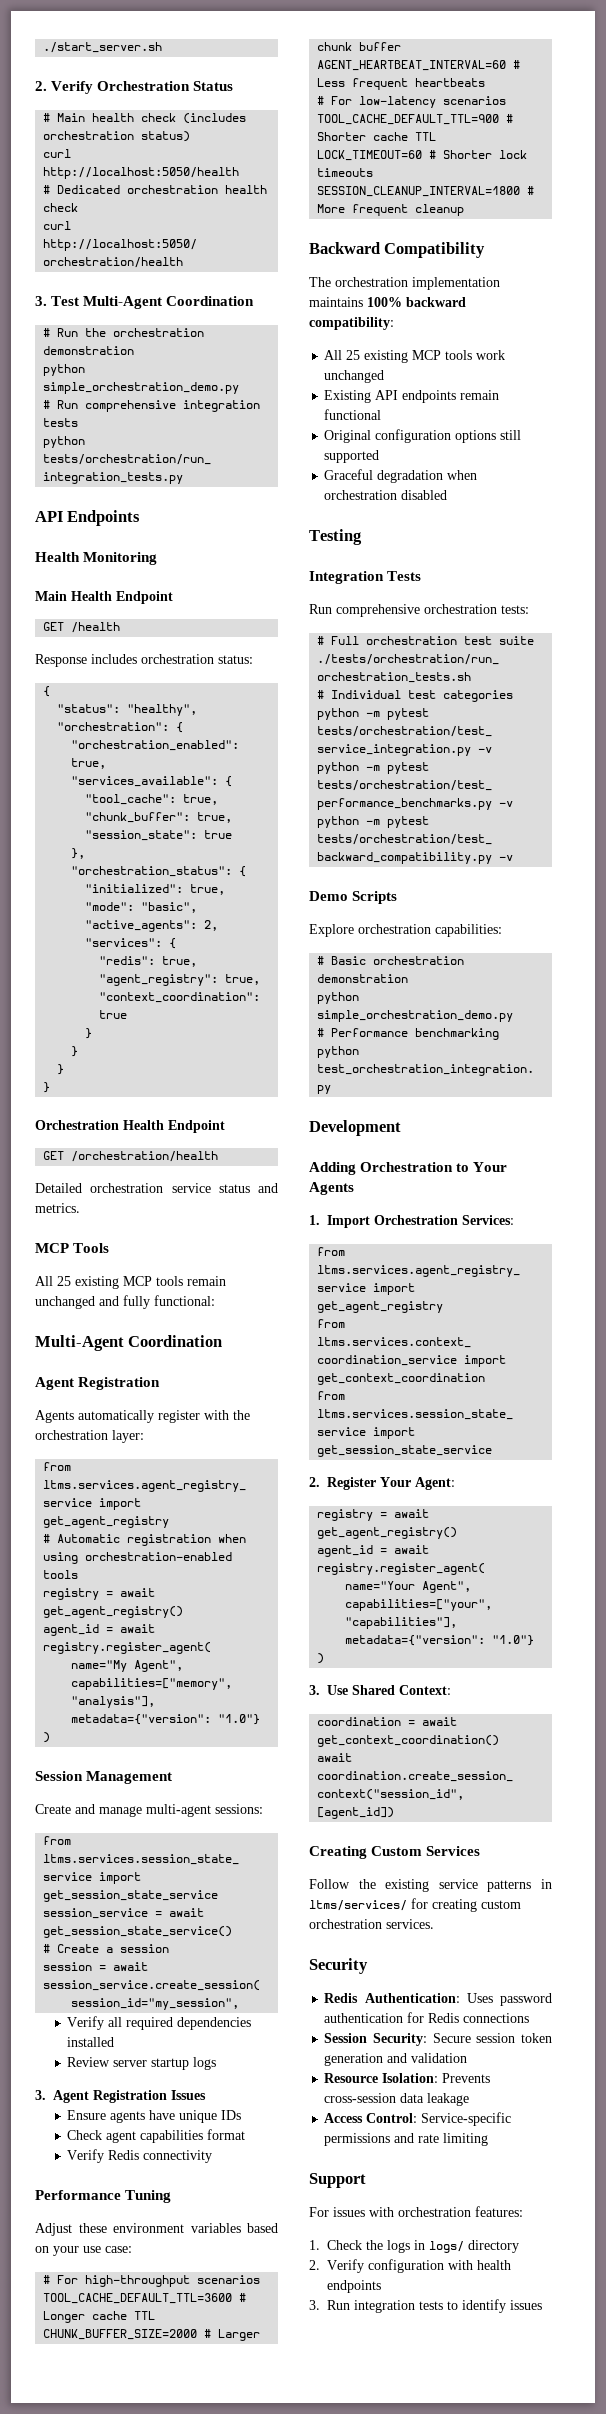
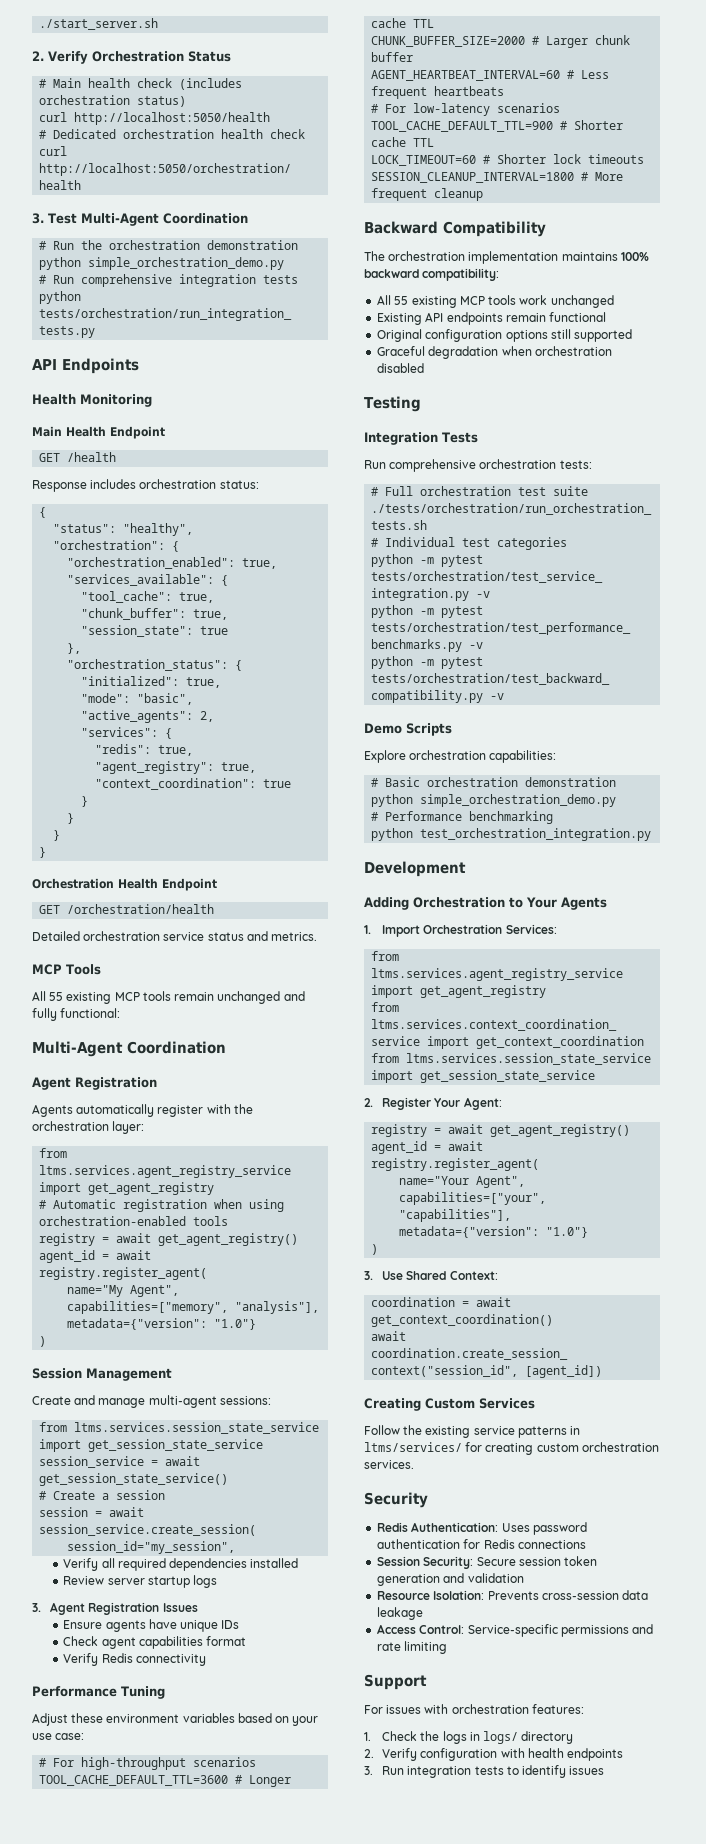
[57,1276,71,1286] 25 -> [49,992,64,1001] 55
[346,350,361,360] 25 -> [394,296,409,305] 55

